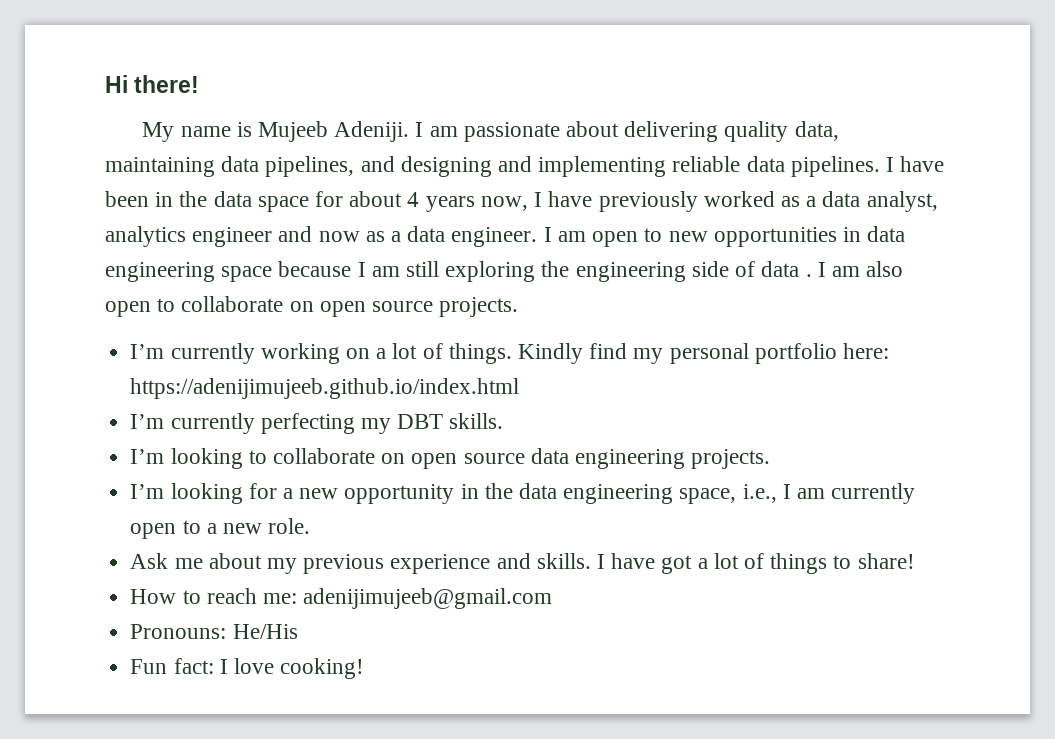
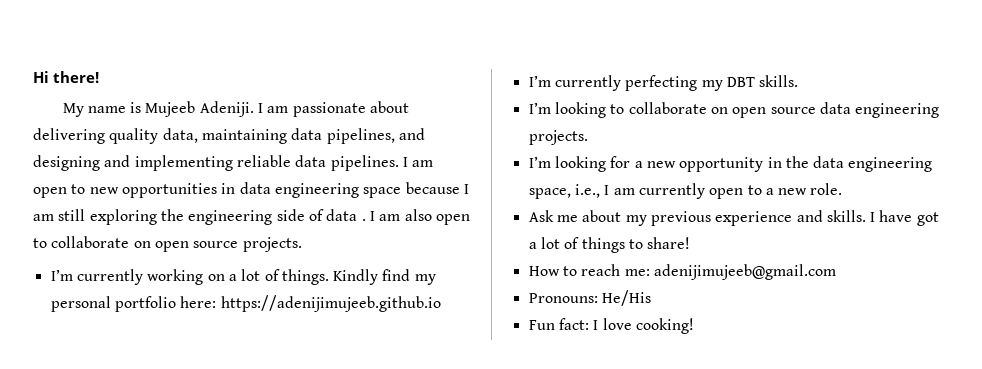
[900,156,945,172] [105,191,938,212] [105,226,552,247] have been in the data space for about 4 years now, I have previously worked as a data analyst, analytics engineer and now as a data engineer. I -> (408, 162) none
[130,378,520,399] https://adenijimujeeb.github.io/index.html -> [220,295,441,312] https://adenijimujeeb.github.io

